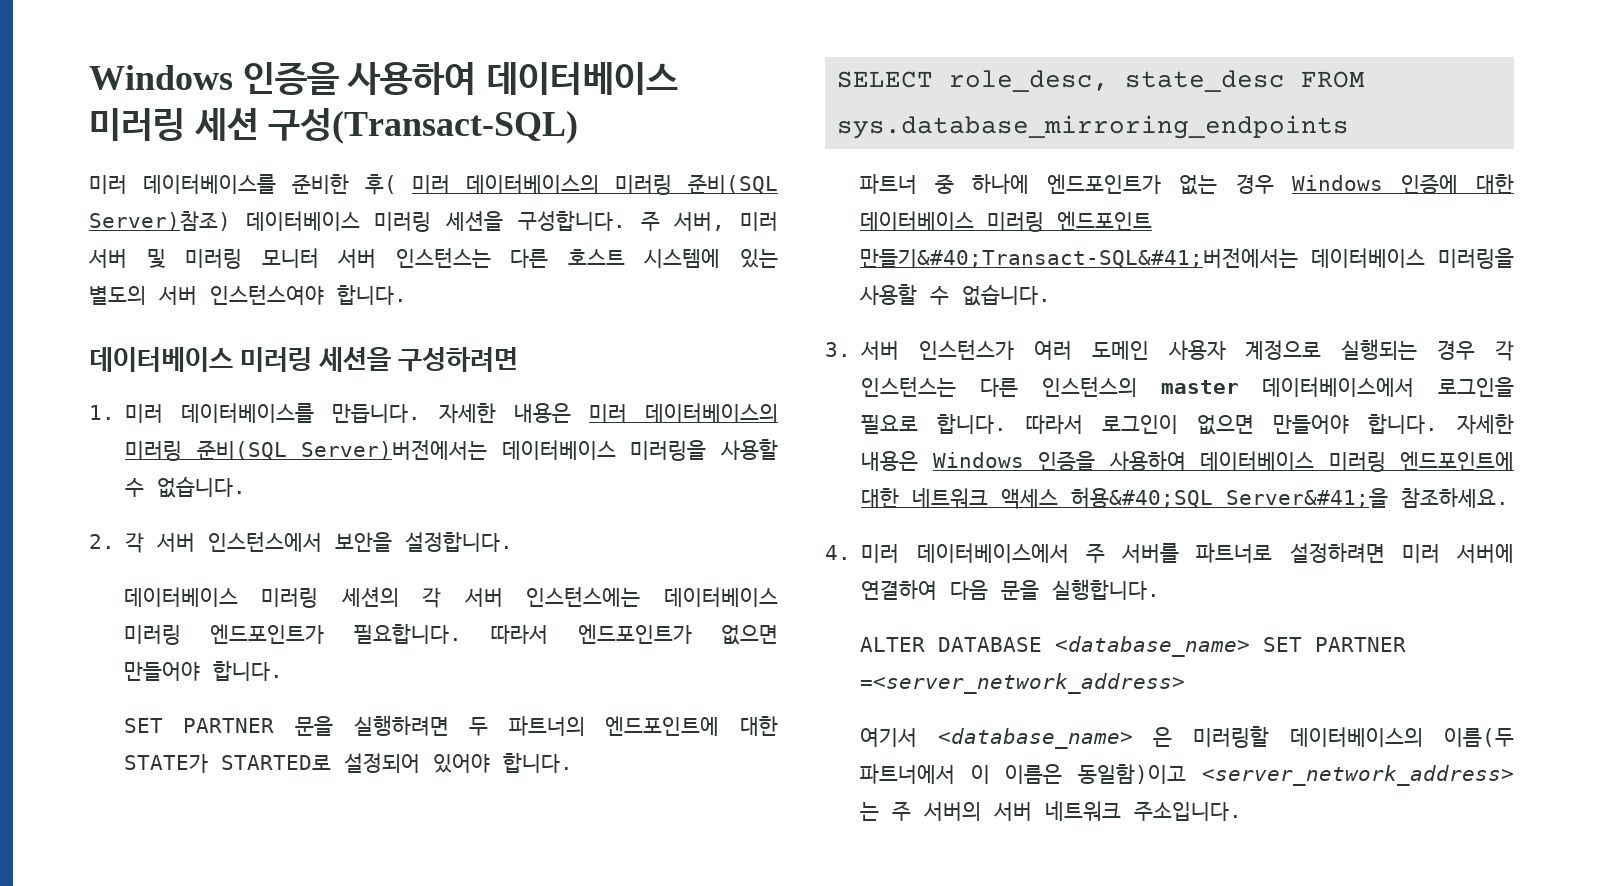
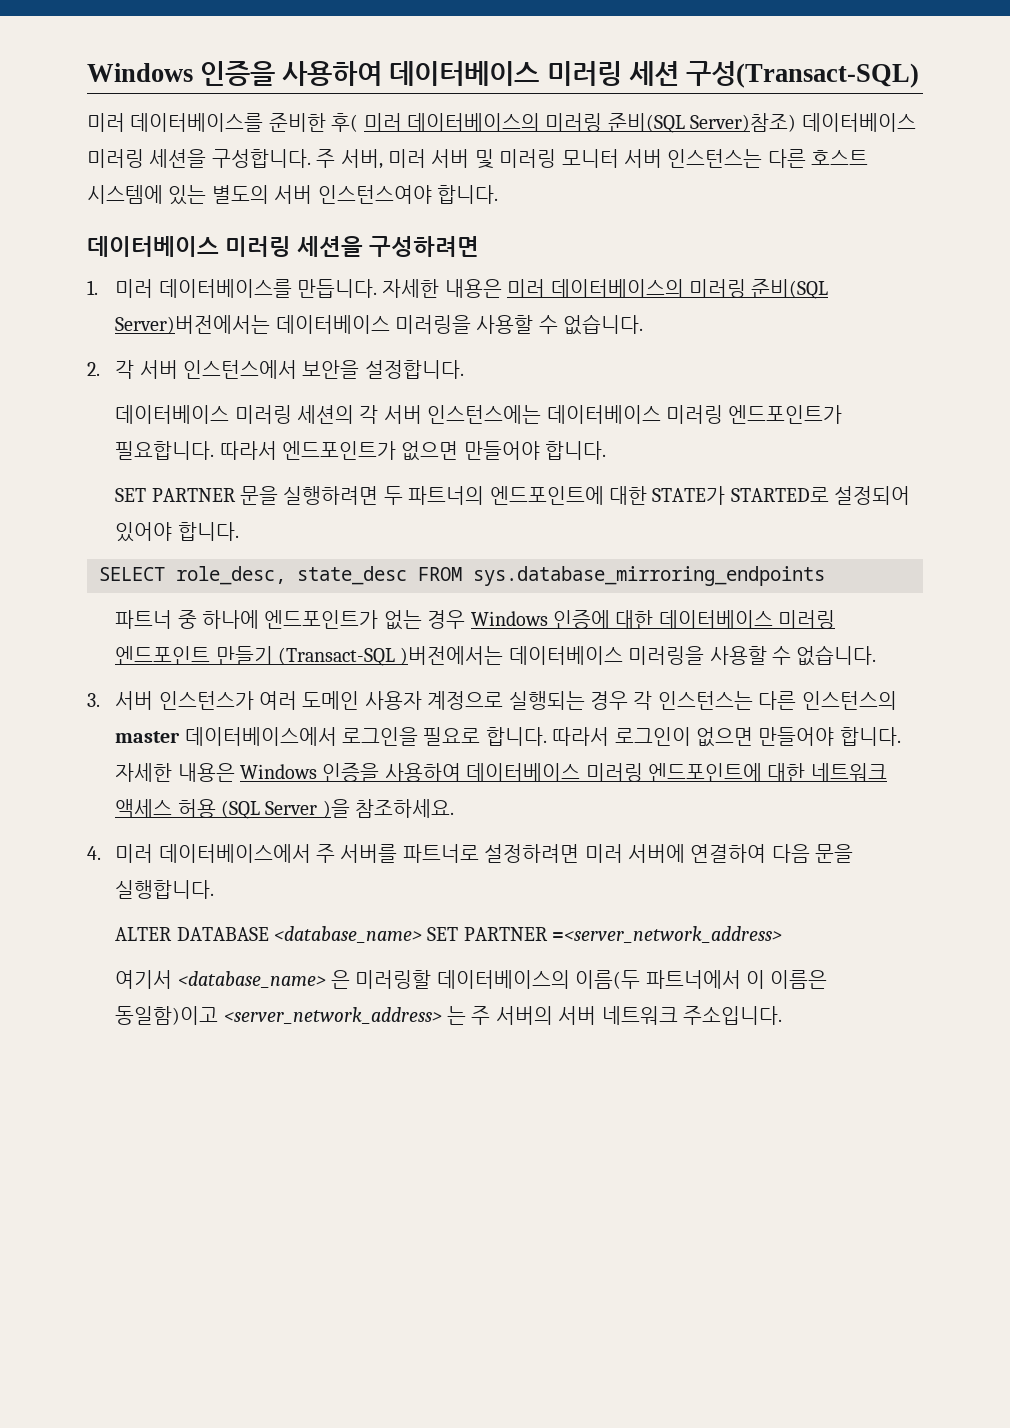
[859,248,1298,268] 만들기&#40;Transact-SQL&#41;버전에서는 -> [215,646,504,666] 만들기 (Transact-SQL )버전에서는
[1071,487,1389,508] 허용&#40;SQL Server&#41;을 -> [177,799,350,819] 허용 (SQL Server )을

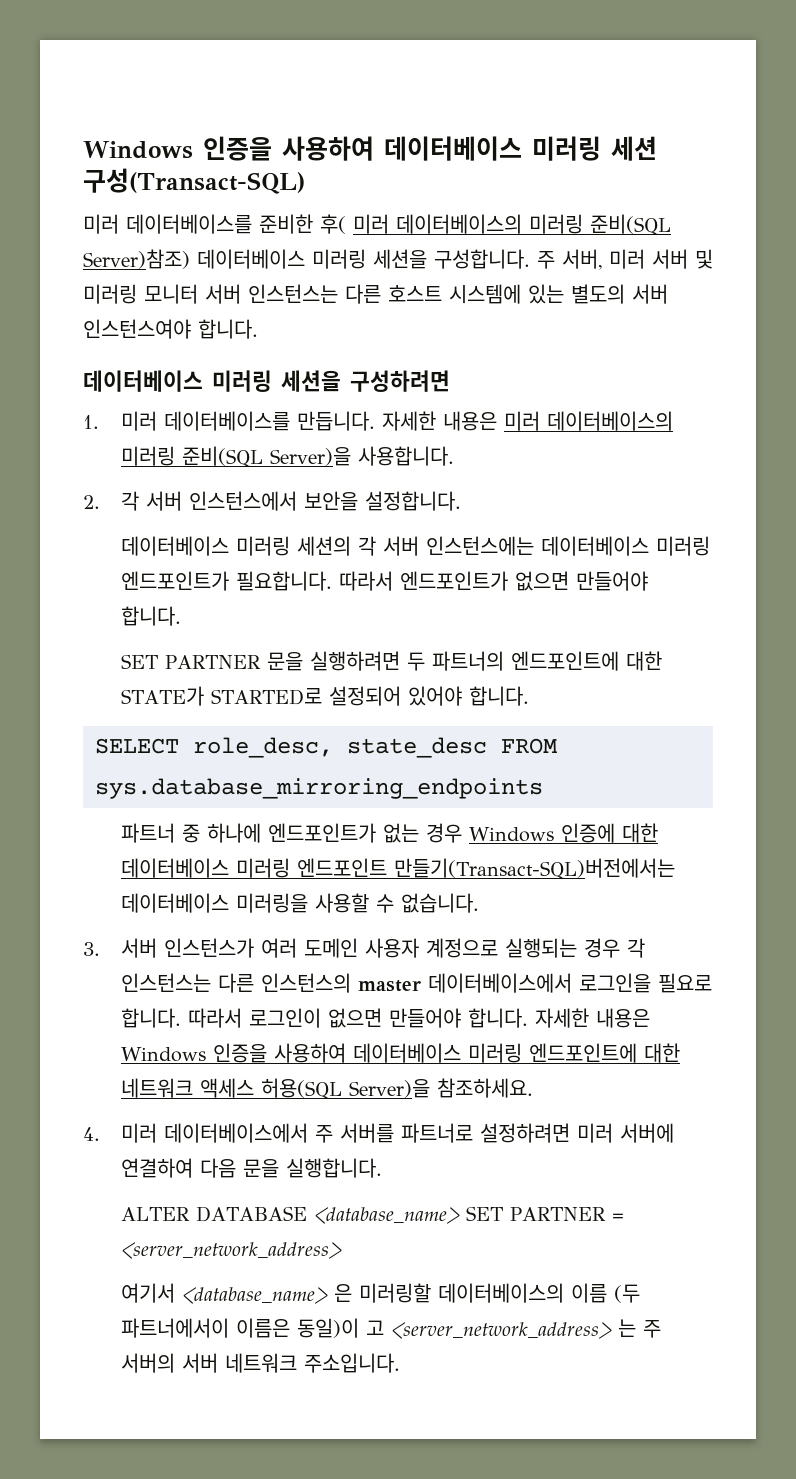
[115,314,644,335] Server)버전에서는 데이터베이스 미러링을 사용할 수 없습니다. -> [270,446,455,466] Server)을 사용합니다.
[215,646,504,666] 만들기 (Transact-SQL )버전에서는 -> [394,858,676,880] 만들기(Transact-SQL)버전에서는
[177,799,350,819] 허용 (SQL Server )을 -> [261,1078,431,1100] 허용(SQL Server)을
[552,926,783,943] =<server_network_address> -> [612,1213,625,1221] [121,1242,343,1259] = <server_network_address>
[575,970,828,989] [115,1006,219,1025] 이름(두 파트너에서 이 이름은 동일함)이고 -> [571,1283,641,1303] [121,1318,385,1338] 이름 (두 파트너에서이 이름은 동일)이 고

